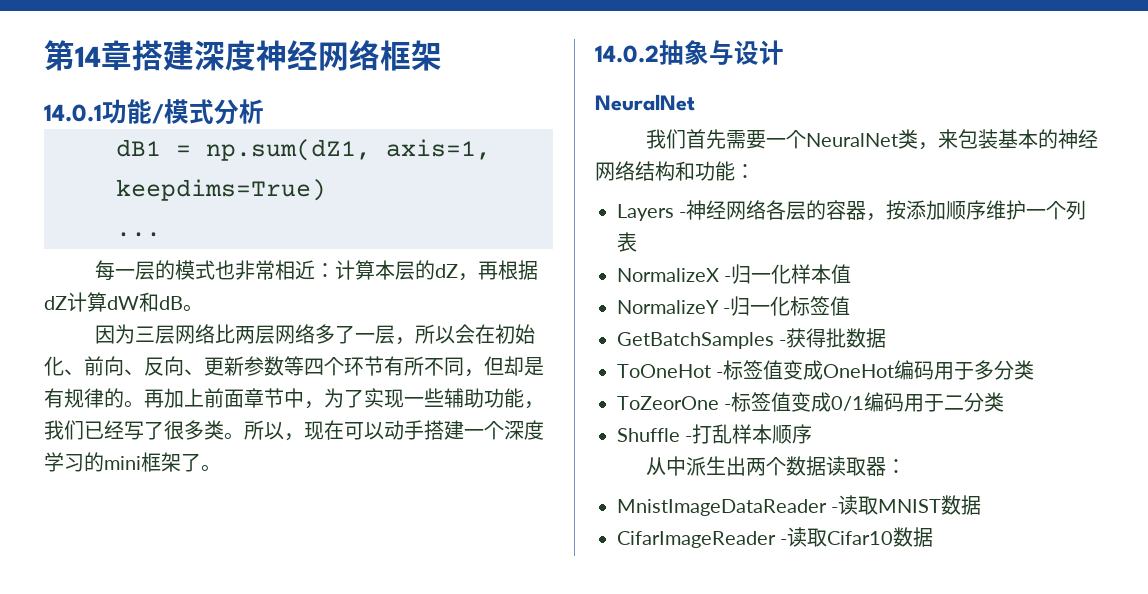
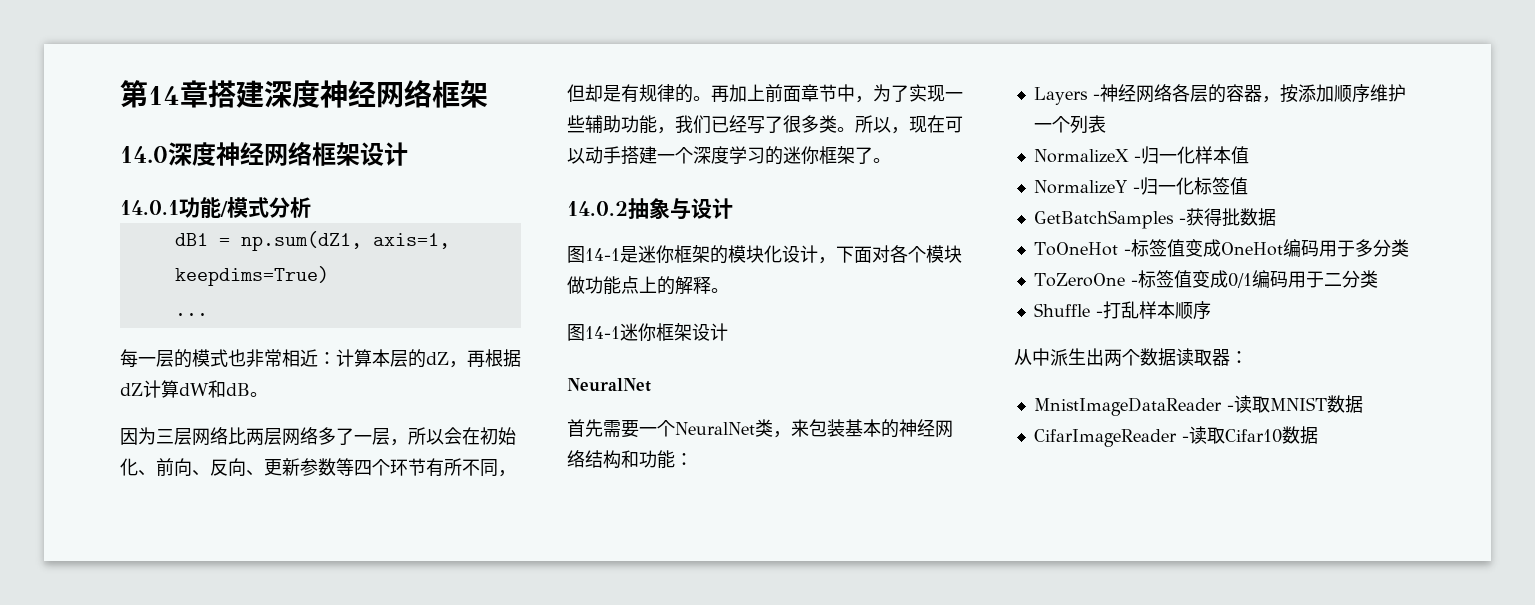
(442, 55) none -> [120,141,408,166] // 14.0深度神经网络框架设计
[104,456,141,470] mini -> [783,146,819,164] 迷你
(784, 52) none -> [567,245,962,264] [567,276,729,295] [567,323,728,341] // 图14-1是迷你框架的模块化设计，下面对各个模块做功能点上的解释。 // 图14-1迷你框架设计
[646,129,687,149] 我们 -> (651, 385) none
[617,396,719,410] ToZeorOne -> [1033,273,1125,287] ToZeroOne

